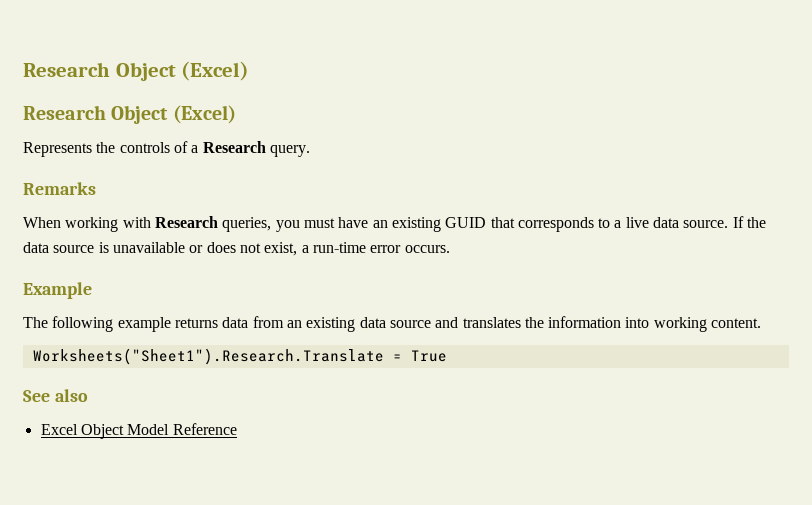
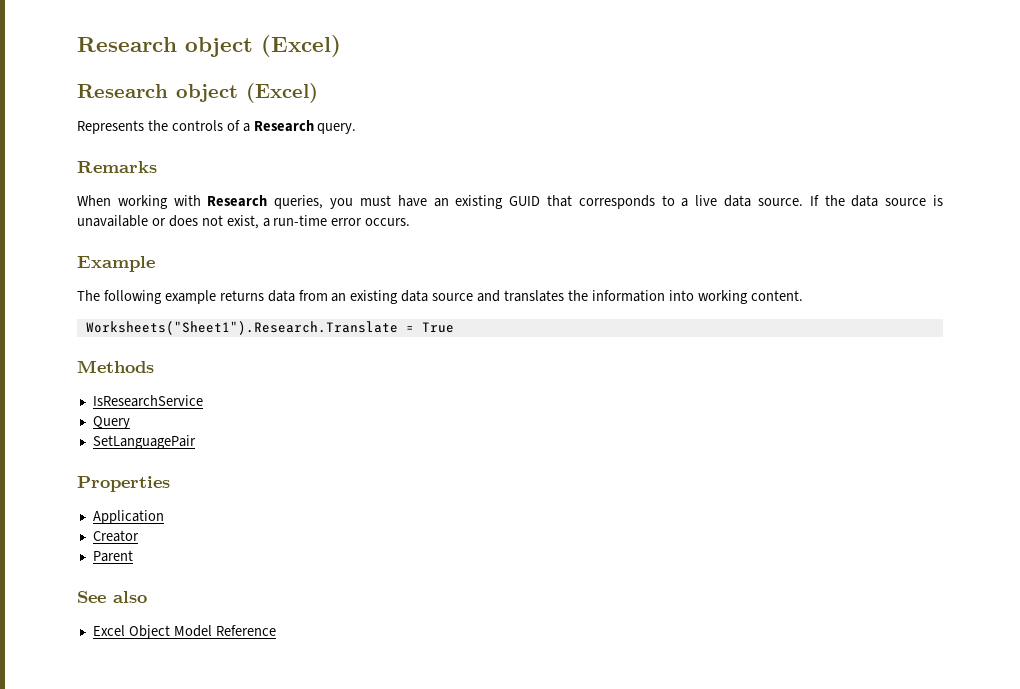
[23,62,176,81] Research Object -> [77,37,253,57] Research object
[111,105,169,124] Object -> [176,84,238,102] object
(447, 356) none -> [77,360,154,373] [92,395,203,407] [92,416,130,429] [92,435,196,449] [77,476,170,492] [92,510,164,524] [92,530,139,542] [92,550,133,562] // Methods // IsResearchService // Query // SetLanguagePair // Properties // Application // Creator // Parent

